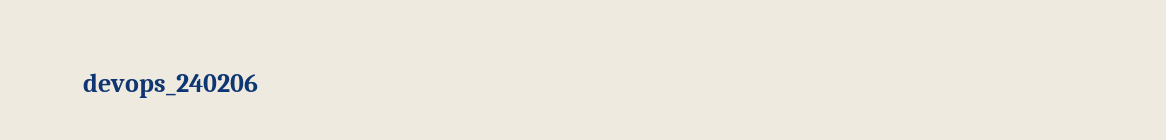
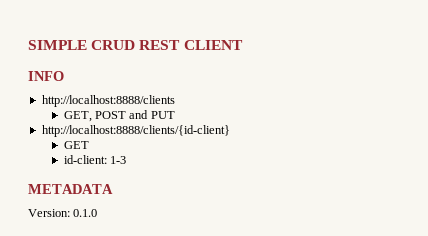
[83,73,258,98] devops_240206 -> [28,40,243,50] [28,71,64,81] [41,95,175,107] [63,110,175,122] [41,125,230,137] [63,141,89,149] [63,155,126,164] [28,184,113,194] [28,209,98,217] SIMPLE CRUD REST CLIENT // INFO // http://localhost:8888/clients // GET, POST and PUT // http://localhost:8888/clients/{id-client} // GET // id-client: 1-3 // METADATA // Version: 0.1.0

